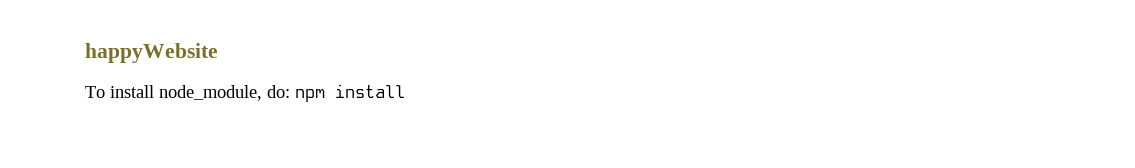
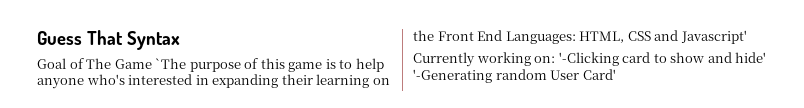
[85,43,218,63] [85,84,405,102] happyWebsite // To install node_module, do: npm install -> [37,30,180,50] [37,58,384,72] [37,74,390,89] [413,30,747,44] [413,52,767,67] [413,69,616,83] Guess That Syntax // Goal of The Game `The purpose of this game is to help anyone who's interested in expanding their learning on the Front End Languages: HTML, CSS and Javascript' // Currently working on: '-Clicking card to show and hide' '-Generating random User Card'

